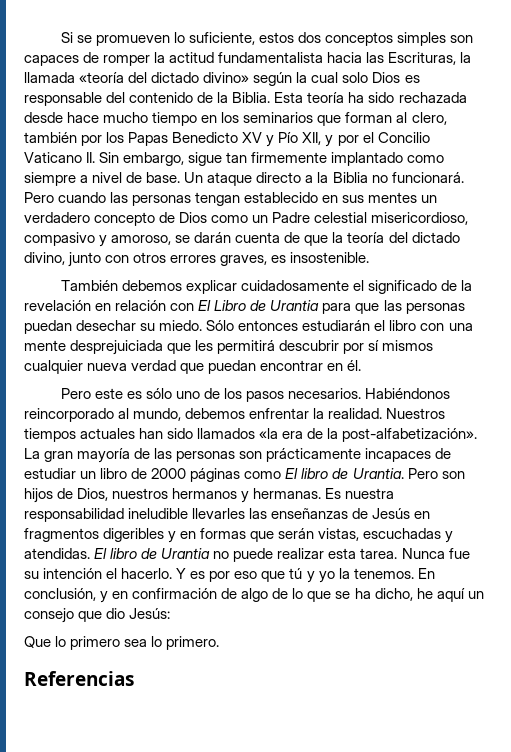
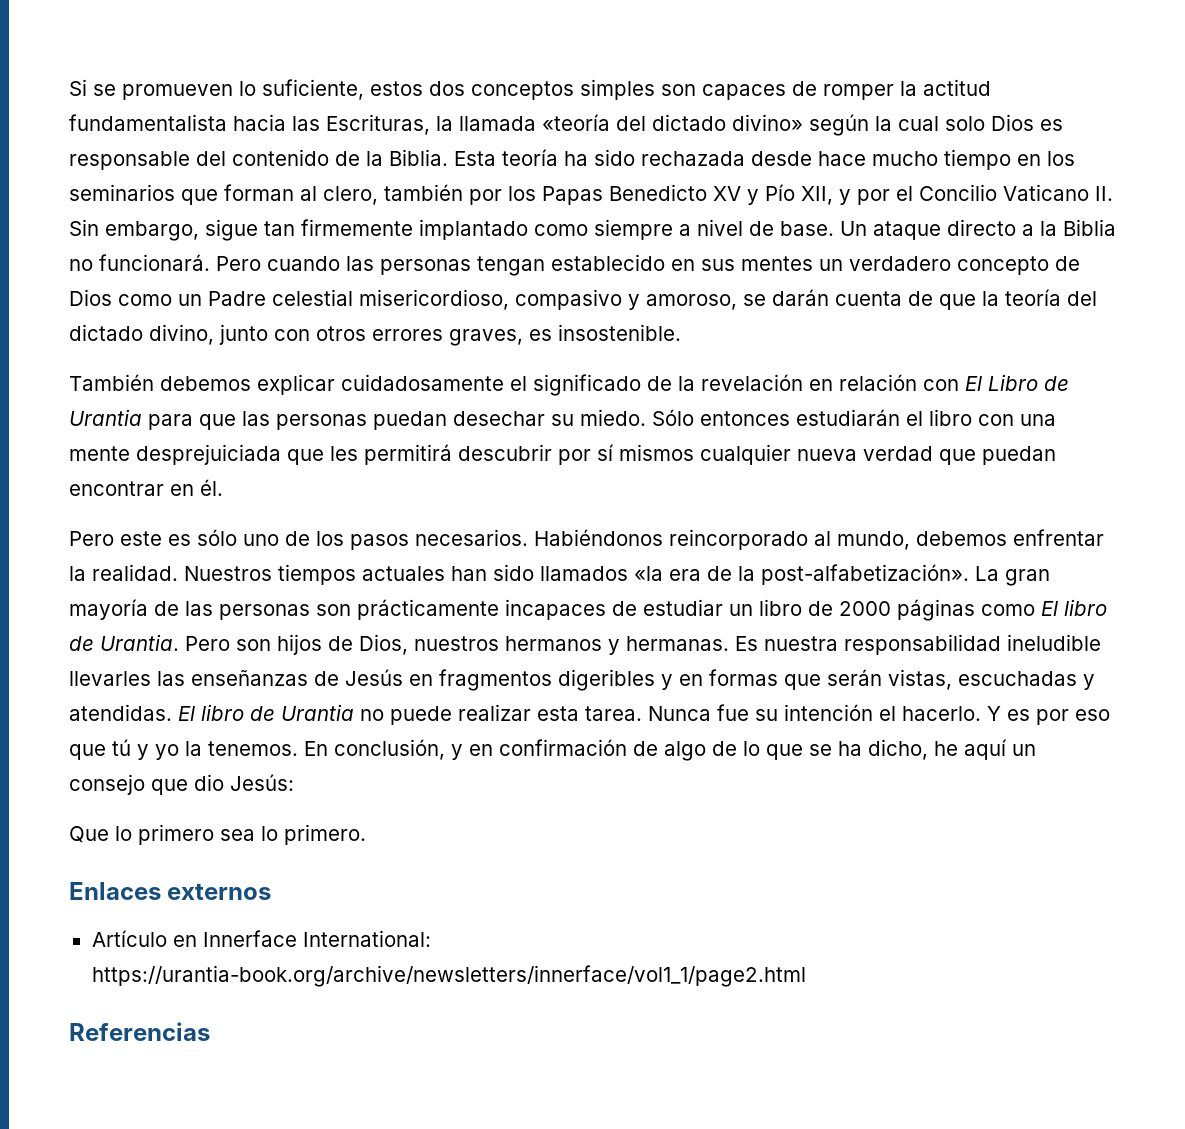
(220, 643) none -> [69,882,272,900] [91,930,431,947] [91,965,806,987] // Enlaces externos // Artículo en Innerface International: https://urantia-book.org/archive/newsletters/innerface/vol1_1/page2.html

